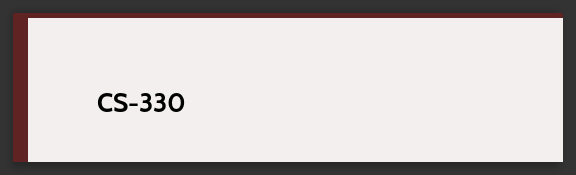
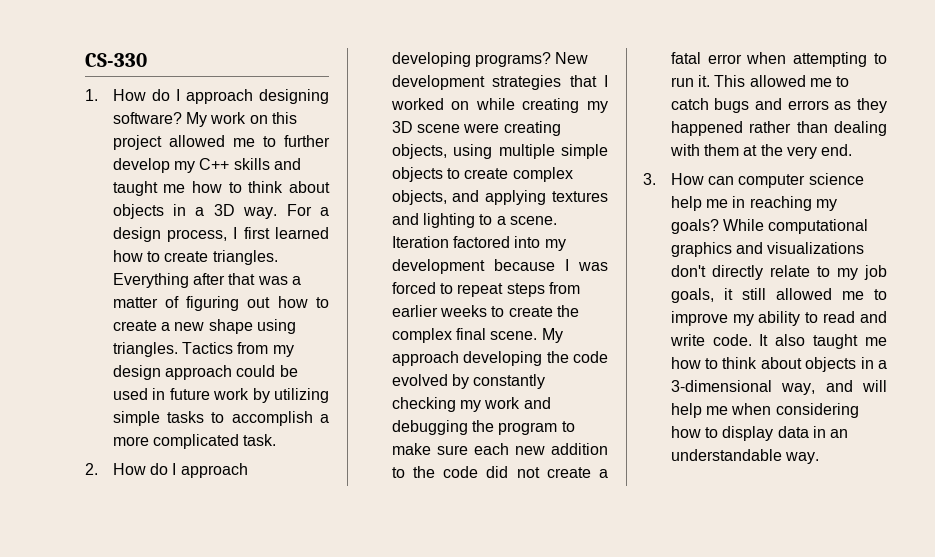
(186, 102) none -> [85,89,329,104] [112,112,297,127] [112,135,330,150] [112,158,301,173] [112,181,330,196] [112,204,329,219] [112,227,329,242] [112,250,278,265] [112,273,301,288] [112,296,329,311] [112,319,296,334] [112,342,294,357] [112,365,298,380] [112,388,329,403] [112,411,329,426] [112,434,277,449] [85,463,248,478] [391,52,589,67] [391,75,608,90] [390,98,608,113] [391,121,561,136] [391,144,608,159] [391,167,573,182] [391,190,608,205] [391,213,557,228] [391,236,566,251] [391,259,608,274] [391,282,580,297] [391,305,579,317] [391,328,563,343] [391,351,608,366] [391,374,546,389] [391,397,551,412] [391,420,575,435] [391,443,608,455] [391,466,608,478] [670,52,887,67] [670,75,850,87] [670,98,887,113] [670,121,887,136] [669,144,853,159] [643,173,864,188] [670,196,837,211] [670,219,869,234] [670,242,865,257] [670,265,887,280] [670,288,887,303] [670,311,887,326] [669,334,887,349] [670,357,887,372] [670,380,887,395] [670,403,859,418] [670,426,849,441] [670,449,820,464] // 1. How do I approach designing software? My work on this project allowed me to further develop my C++ skills and taught me how to think about objects in a 3D way. For a design process, I first learned how to create triangles. Everything after that was a matter of figuring out how to create a new shape using triangles. Tactics from my design approach could be used in future work by utilizing simple tasks to accomplish a more complicated task. // 2. How do I approach developing programs? New development strategies that I worked on while creating my 3D scene were creating objects, using multiple simple objects to create complex objects, and applying textures and lighting to a scene. Iteration factored into my development because I was forced to repeat steps from earlier weeks to create the complex final scene. My approach developing the code evolved by constantly checking my work and debugging the program to make sure each new addition to the code did not create a fatal error when attempting to run it. This allowed me to catch bugs and errors as they happened rather than dealing with them at the very end. // 3. How can computer science help me in reaching my goals? While computational graphics and visualizations don't directly relate to my job goals, it still allowed me to improve my ability to read and write code. It also taught me how to think about objects in a 3-dimensional way, and will help me when considering how to display data in an understandable way.

